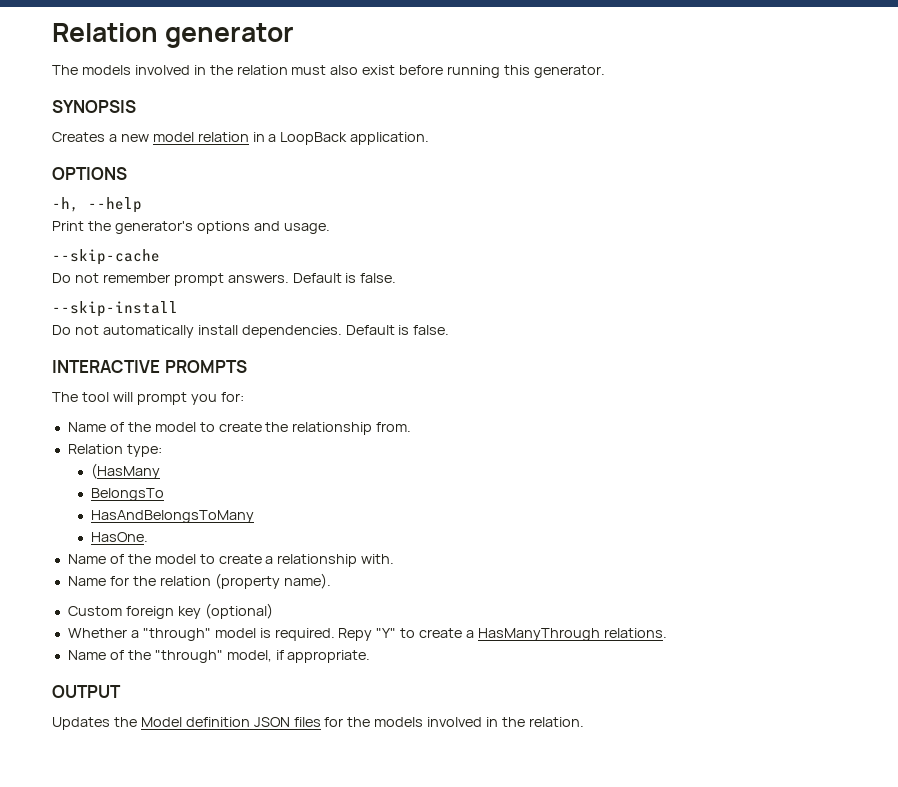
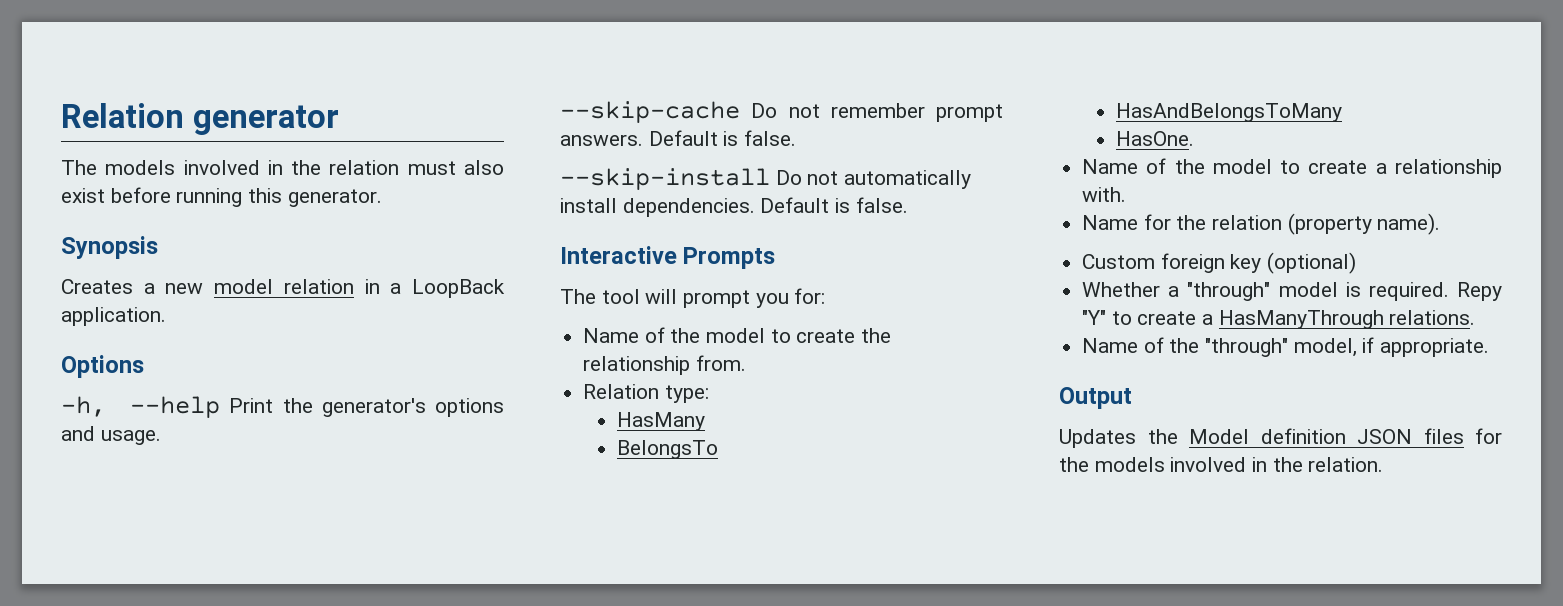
[52,100,136,113] SYNOPSIS -> [61,236,158,259] Synopsis
[52,167,127,180] OPTIONS -> [61,355,144,378] Options
(142, 205) // -> (221, 407) none
(160, 257) // -> (740, 112) none
(178, 309) // -> (770, 179) none
[52,360,247,373] INTERACTIVE PROMPTS -> [560,246,776,269] Interactive Prompts
[91,463,161,479] (HasMany -> [616,412,705,431] HasMany
[52,685,121,698] OUTPUT -> [1059,387,1132,409] Output

